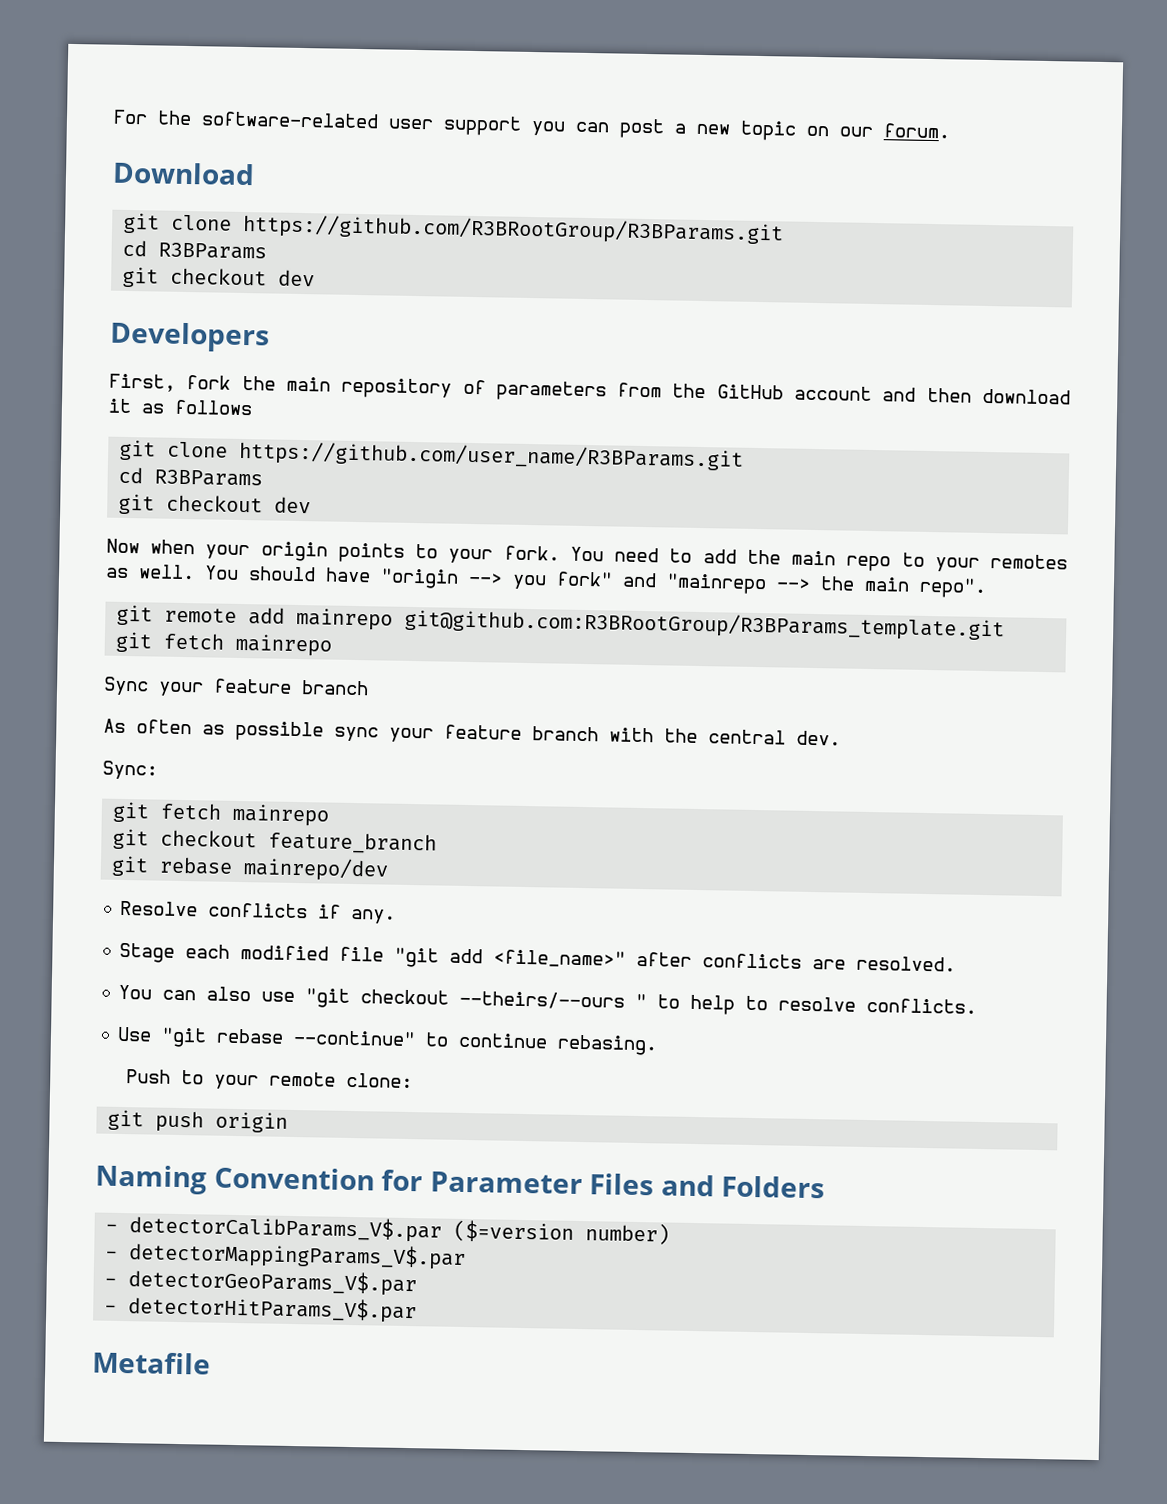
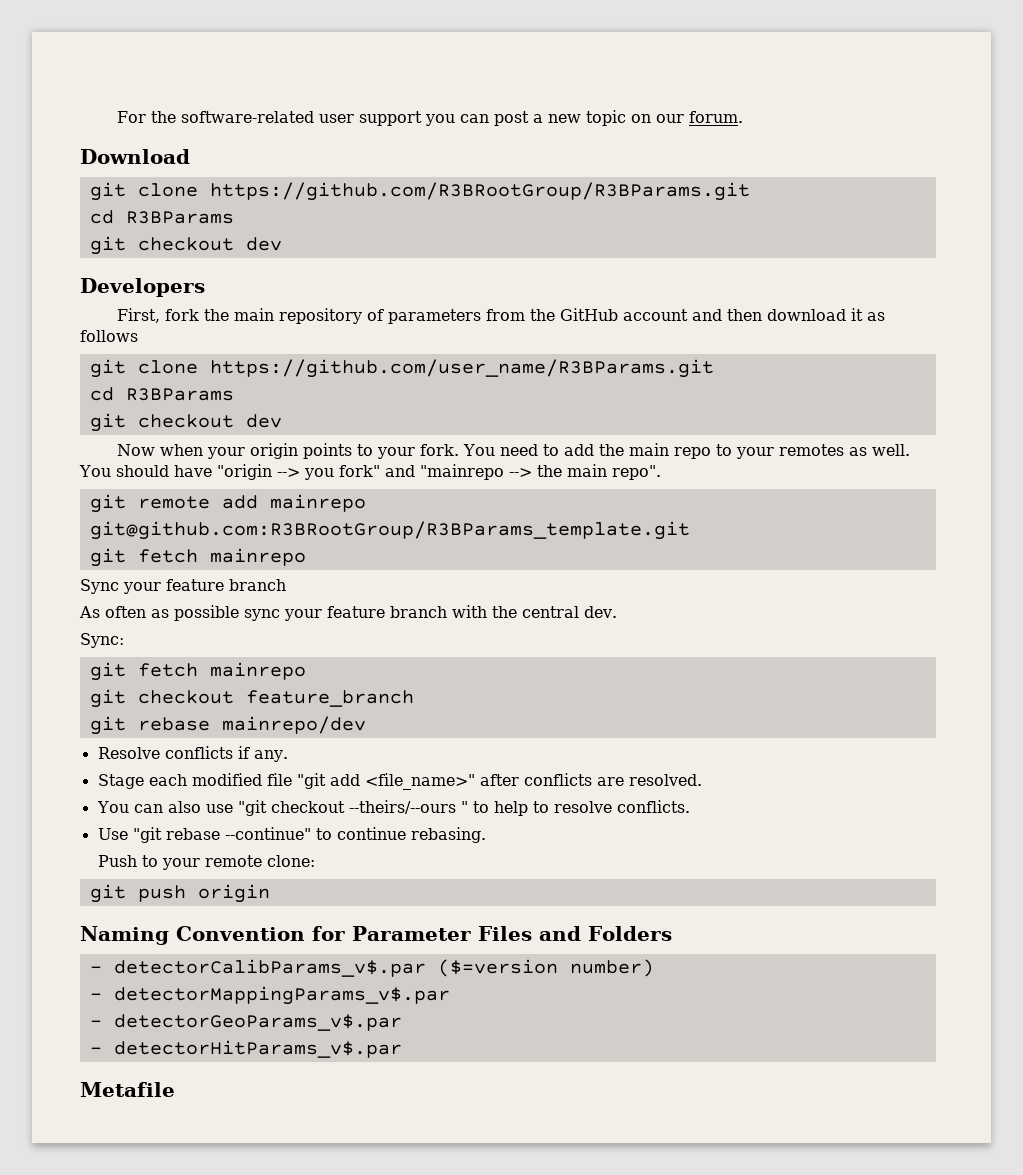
[129,1214,443,1243] detectorCalibParams_V$.par -> [113,959,426,977] detectorCalibParams_v$.par
[128,1241,467,1271] [104,1268,418,1297] [104,1295,418,1324] detectorMappingParams_V$.par // - detectorGeoParams_V$.par // - detectorHitParams_V$.par -> [113,986,450,1005] [89,1014,402,1031] [89,1040,402,1058] detectorMappingParams_v$.par // - detectorGeoParams_v$.par // - detectorHitParams_v$.par

